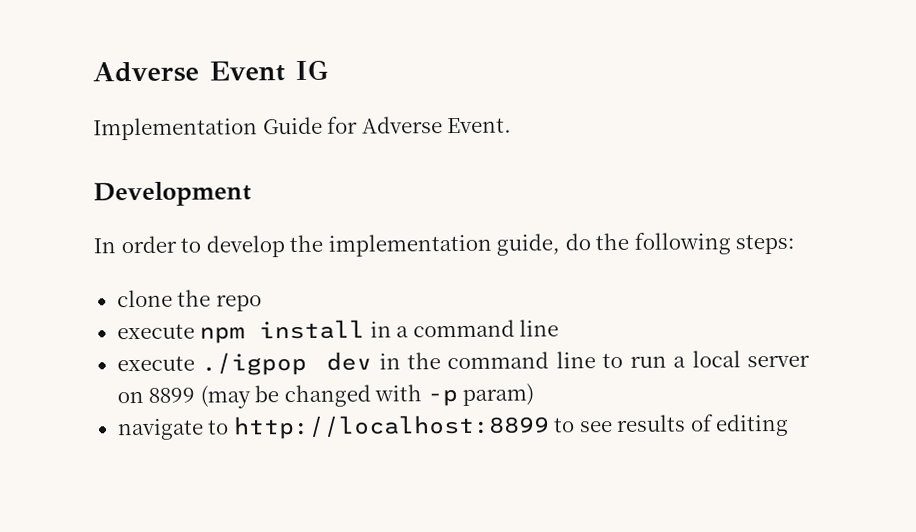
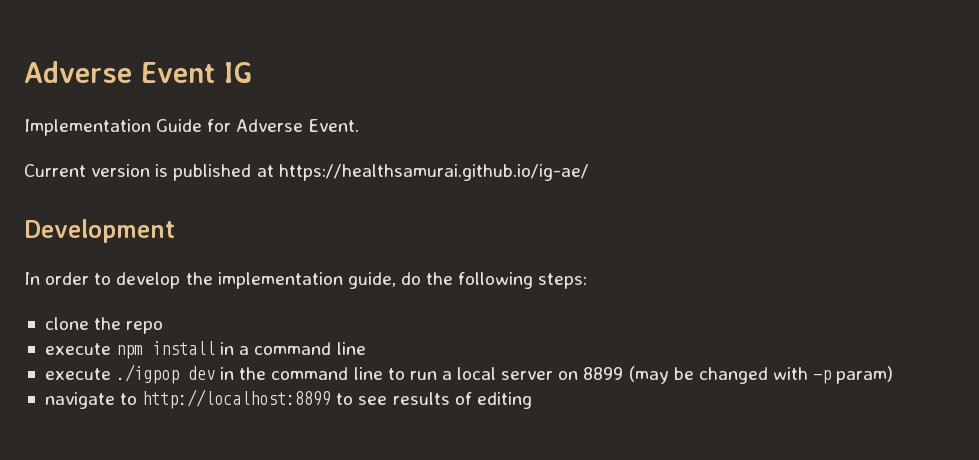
(513, 125) none -> [24,164,589,181] // Current version is published at https://healthsamurai.github.io/ig-ae/

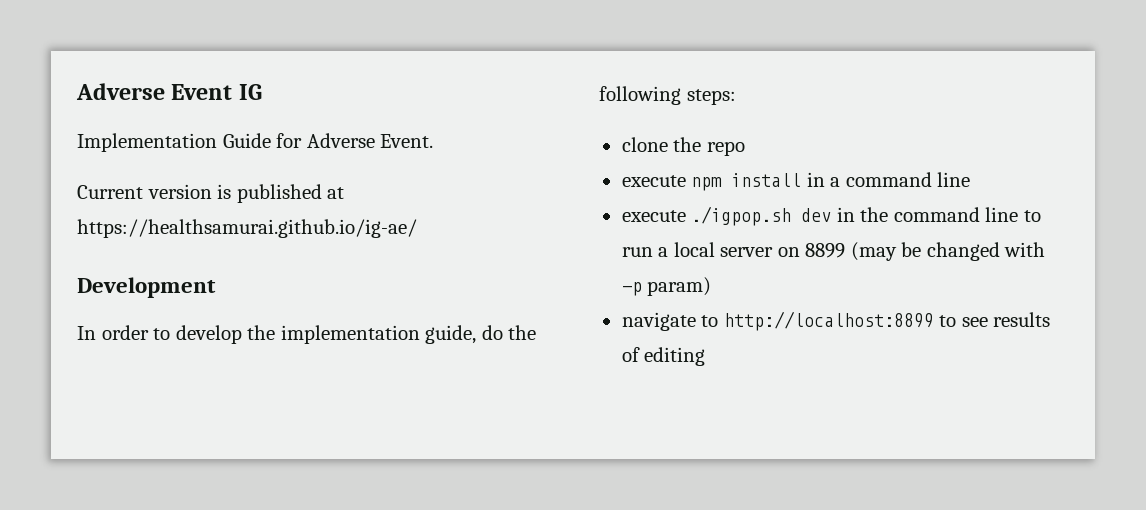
[116,364,180,384] ./igpop -> [691,206,792,226] ./igpop.sh

